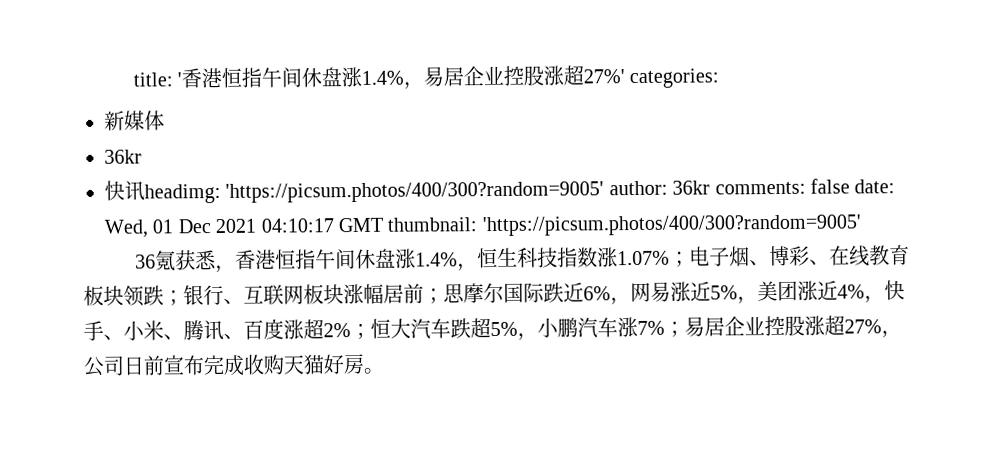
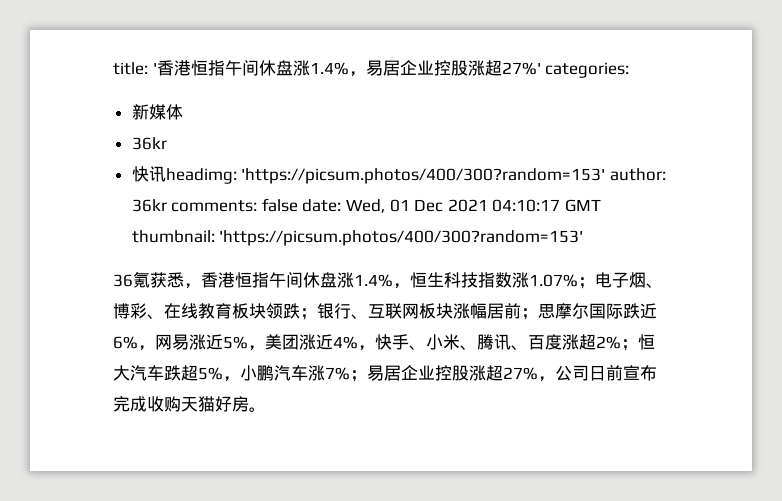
[225,181,605,203] 'https://picsum.photos/400/300?random=9005' -> [241,168,606,184] 'https://picsum.photos/400/300?random=153'
[481,214,861,237] 'https://picsum.photos/400/300?random=9005' -> [219,230,584,246] 'https://picsum.photos/400/300?random=153'

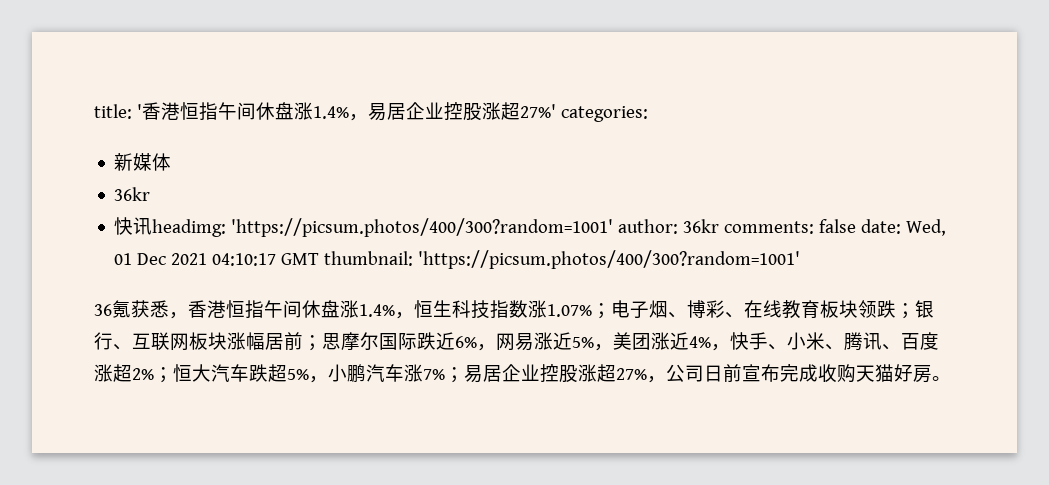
[241,168,606,184] 'https://picsum.photos/400/300?random=153' -> [231,218,614,237] 'https://picsum.photos/400/300?random=1001'
[219,230,584,246] 'https://picsum.photos/400/300?random=153' -> [418,250,801,269] 'https://picsum.photos/400/300?random=1001'

